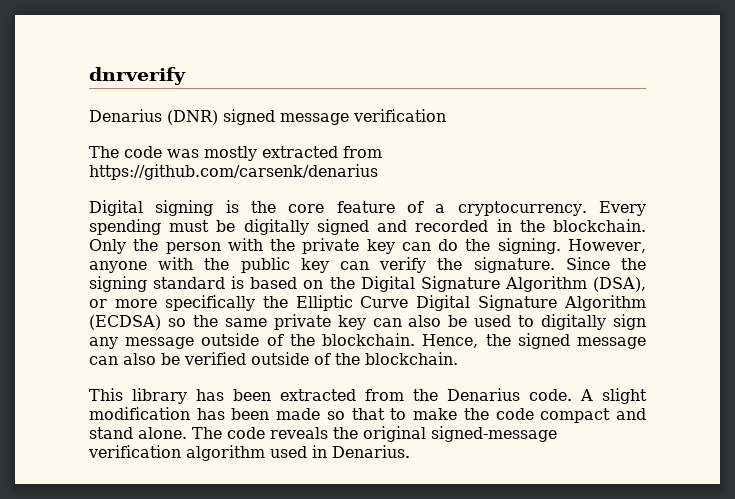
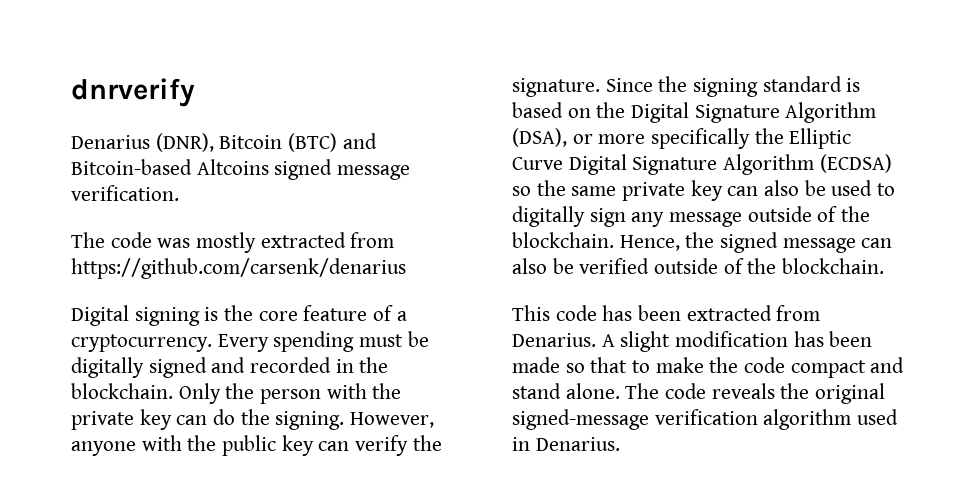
[167,109,446,125] (DNR) signed message verification -> [155,133,377,152] [71,159,411,180] [71,185,179,201] (DNR), Bitcoin (BTC) and Bitcoin-based Altcoins signed message verification.
[132,388,187,404] library -> [555,305,597,321] code
[413,388,572,401] the Denarius code. -> [512,333,596,347] Denarius.

